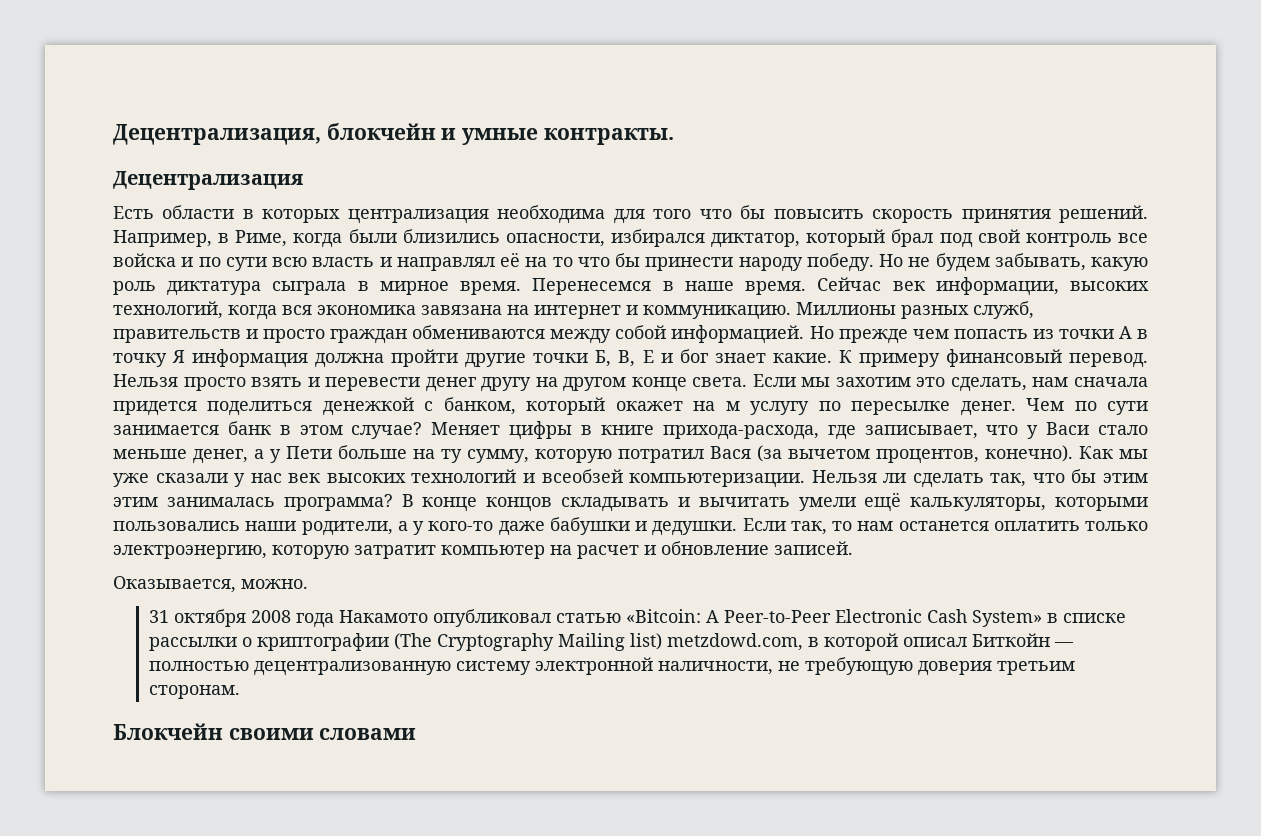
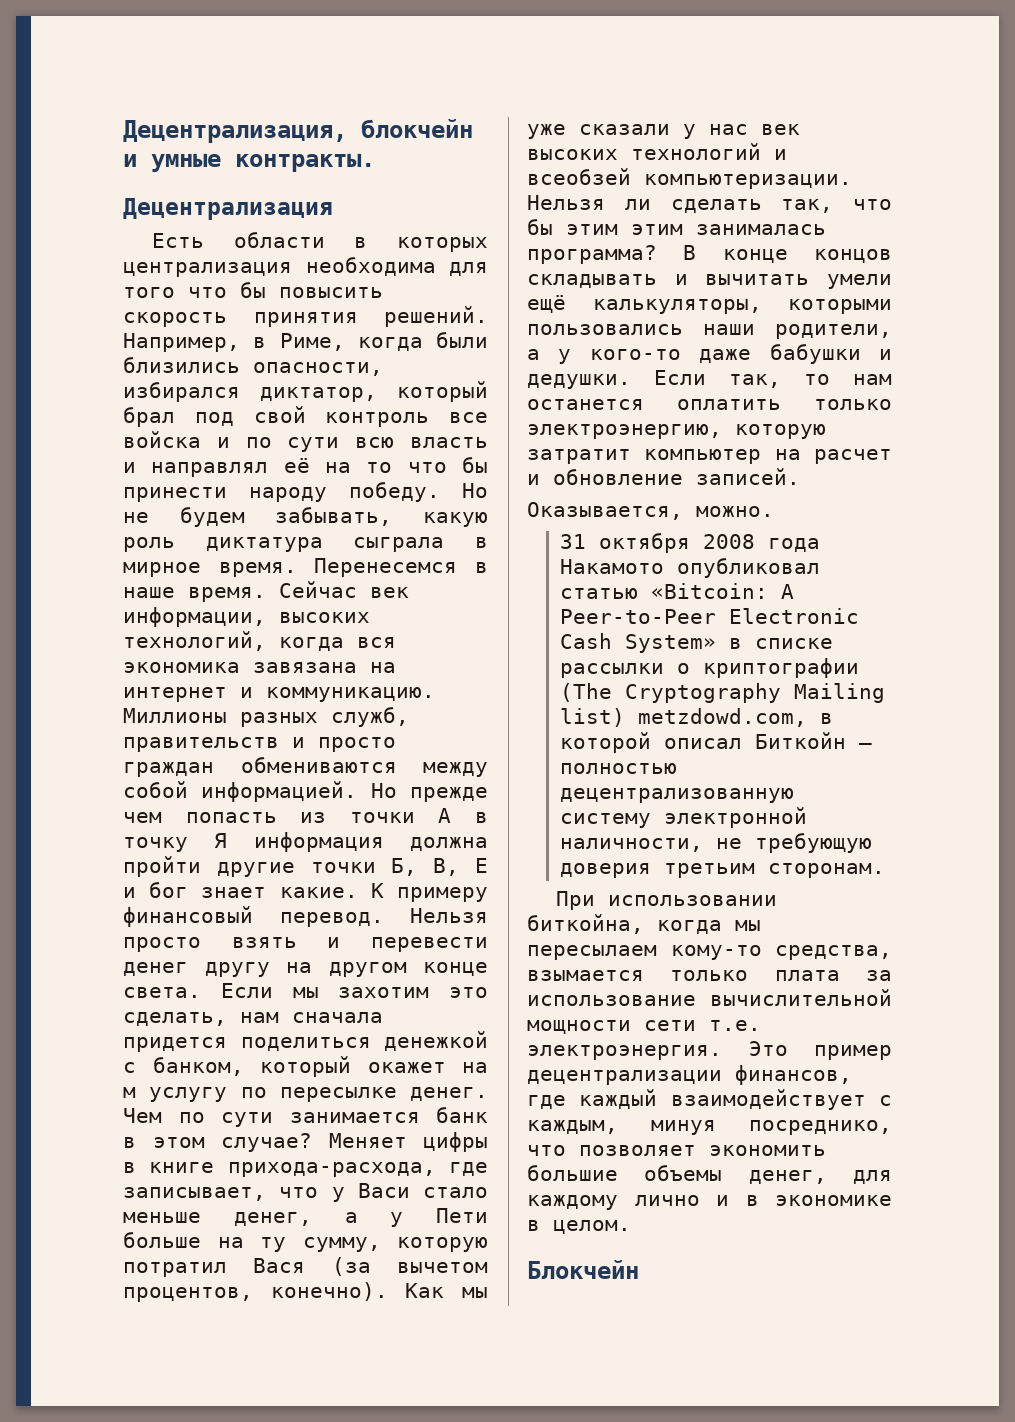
(240, 692) none -> [556,891,778,910] [527,914,761,934] [527,945,892,960] [527,970,892,981] [527,989,892,1006] [527,1020,761,1034] [527,1041,892,1060] [527,1065,852,1085] [527,1089,892,1110] [527,1120,892,1135] [527,1145,826,1156] [527,1165,892,1184] [527,1195,892,1210] [527,1220,631,1234] // При использовании биткойна, когда мы пересылаем кому-то средства, взымается только плата за использование вычислительной мощности сети т.е. электроэнергия. Это пример децентрализации финансов, где каждый взаимодействует с каждым, минуя посреднико, что позволяет экономить большие объемы денег, для каждому лично и в экономике в целом.
[228,728,417,740] своими словами -> (639, 1269) none

